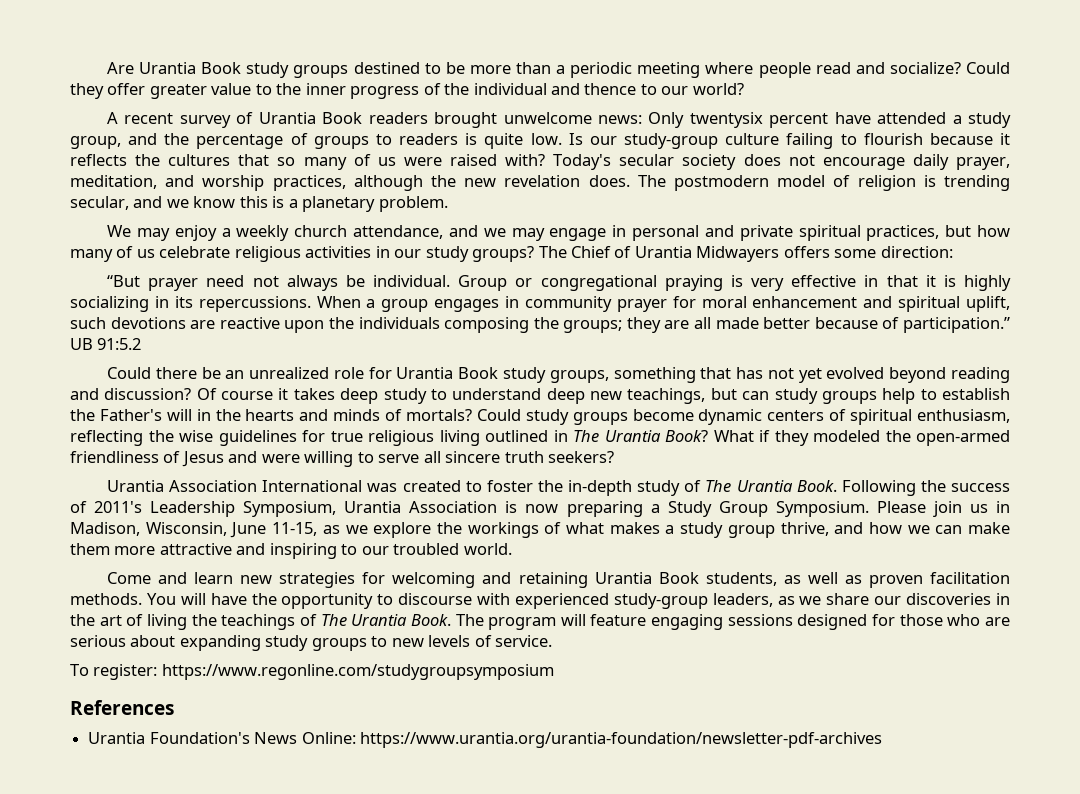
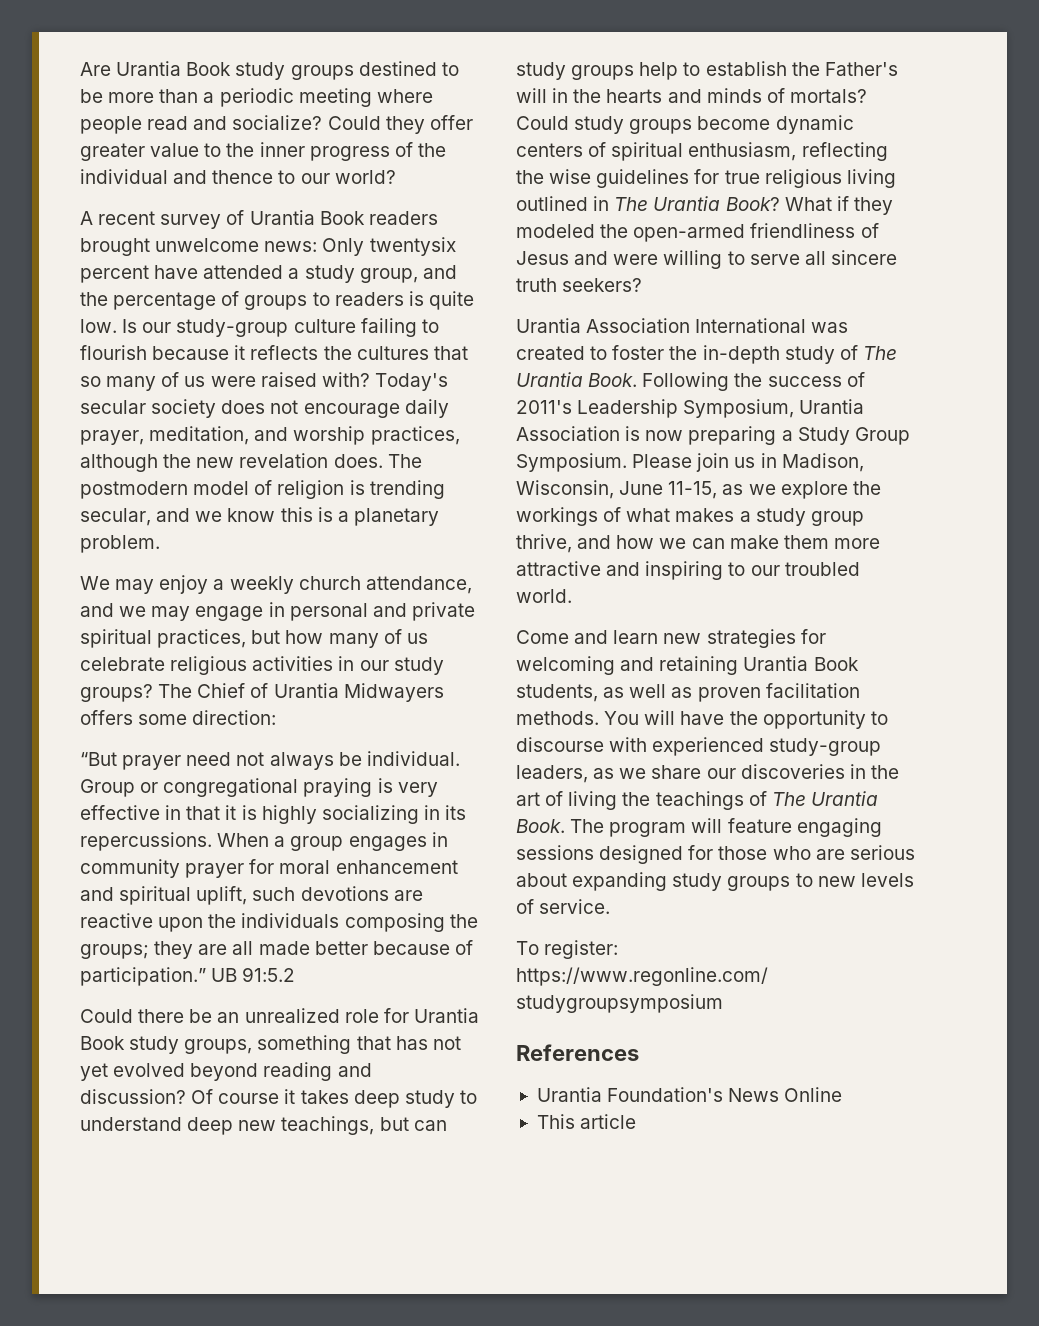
[301,732,882,748] Online: https://www.urantia.org/urantia-foundation/newsletter-pdf-archives -> [784,1087,843,1102] [536,1114,637,1129] Online // This article

